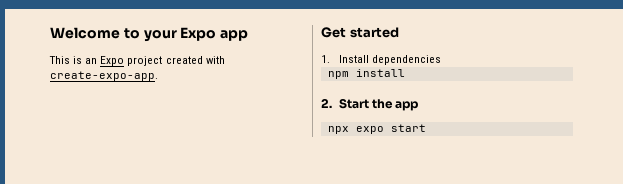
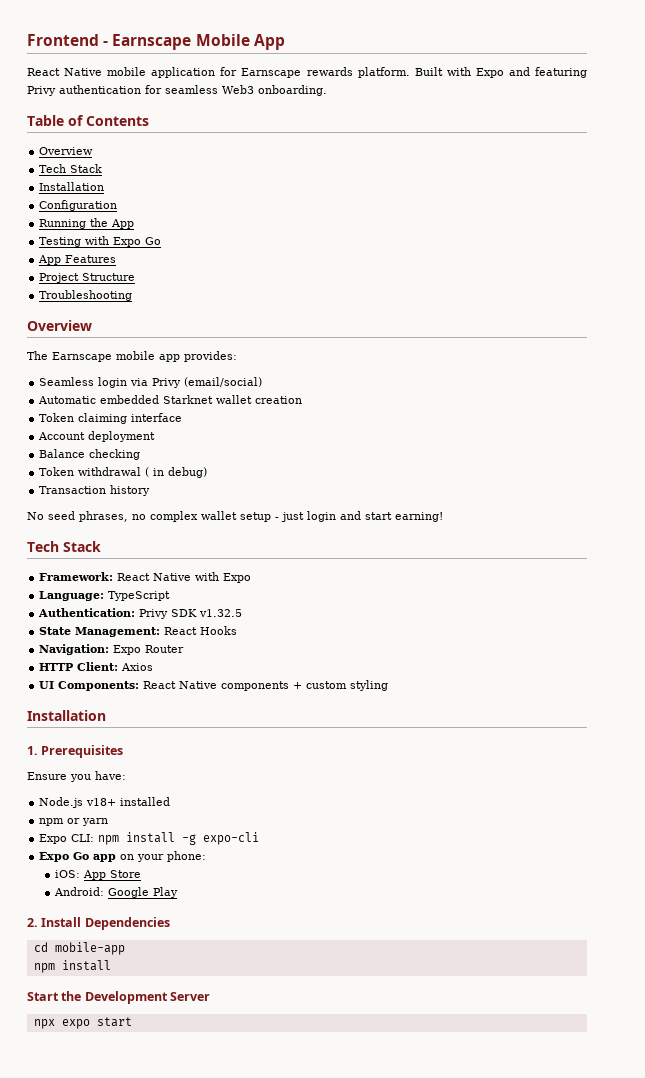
[50,27,249,42] [49,56,225,66] [50,71,158,81] [321,27,399,38] [321,55,442,65] Welcome to your Expo app // This is an Expo project created with create-expo-app. // Get started // 1. Install dependencies -> [27,34,285,50] [27,67,587,78] [27,85,327,96] [27,115,149,126] [39,147,94,155] [39,164,103,173] [39,182,105,191] [39,200,118,211] [39,218,135,229] [39,236,162,247] [38,255,117,265] [39,273,136,283] [39,290,133,301] [27,320,92,331] [27,351,237,362] [39,377,263,388] [38,395,303,404] [39,413,183,424] [38,431,156,442] [39,449,141,460] [39,467,208,478] [39,485,151,496] [27,511,443,522] [27,541,101,552] [39,572,252,583] [39,591,171,601] [38,608,243,619] [39,626,238,637] [39,644,185,655] [39,662,154,671] [39,680,389,691] [27,710,106,721] [27,745,124,758] [27,771,126,782] [39,797,171,808] [39,818,109,826] [39,832,260,845] [39,851,207,862] [55,870,142,880] [54,887,179,898] [27,917,170,930] [33,942,125,955] Frontend - Earnscape Mobile App // React Native mobile application for Earnscape rewards platform. Built with Expo and featuring Privy authentication for seamless Web3 onboarding. // Table of Contents // Overview // Tech Stack // Installation // Configuration // Running the App // Testing with Expo Go // App Features // Project Structure // Troubleshooting // Overview // The Earnscape mobile app provides: // Seamless login via Privy (email/social) // Automatic embedded Starknet wallet creation // Token claiming interface // Account deployment // Balance checking // Token withdrawal ( in debug) // Transaction history // No seed phrases, no complex wallet setup - just login and start earning! // Tech Stack // Framework: React Native with Expo // Language: TypeScript // Authentication: Privy SDK v1.32.5 // State Management: React Hooks // Navigation: Expo Router // HTTP Client: Axios // UI Components: React Native components + custom styling // Installation // 1. Prerequisites // Ensure you have: // Node.js v18+ installed // npm or yarn // Expo CLI: npm install -g expo-cli // Expo Go app on your phone: // iOS: App Store // Android: Google Play // 2. Install Dependencies // cd mobile-app
[321,98,332,108] 2. -> (111, 965) none
[395,101,419,111] app -> [84,991,211,1004] Development Server

